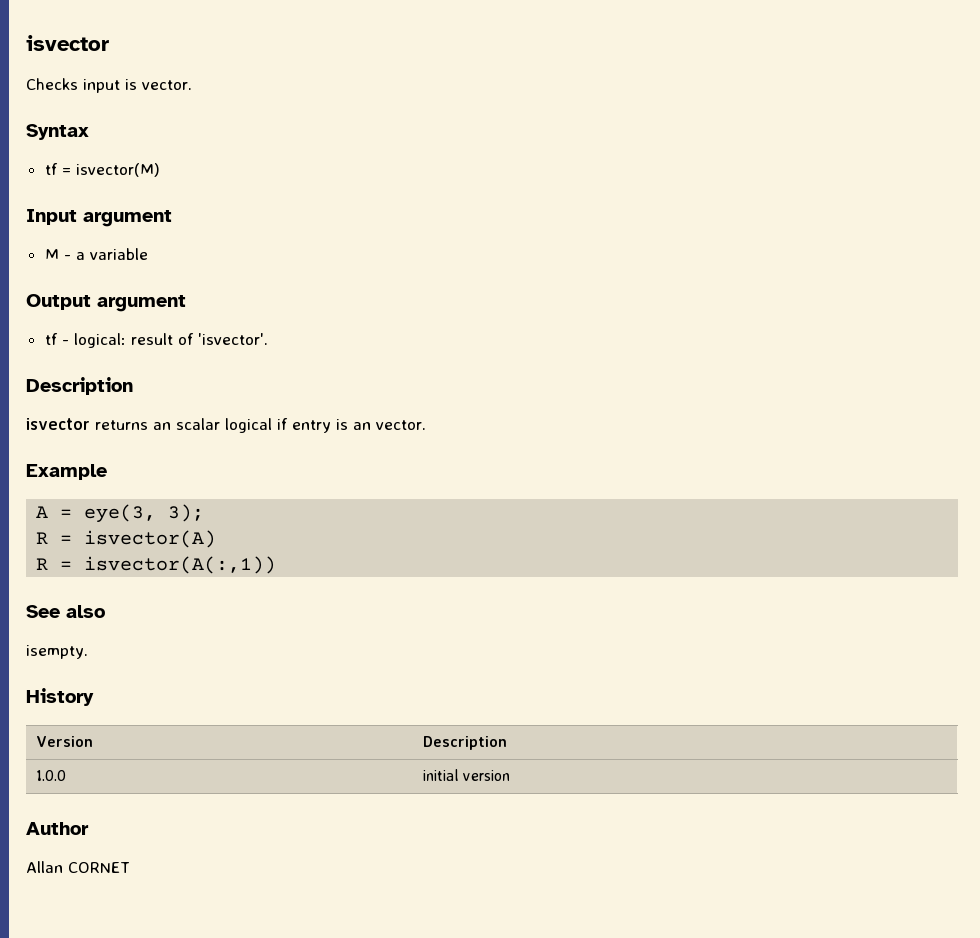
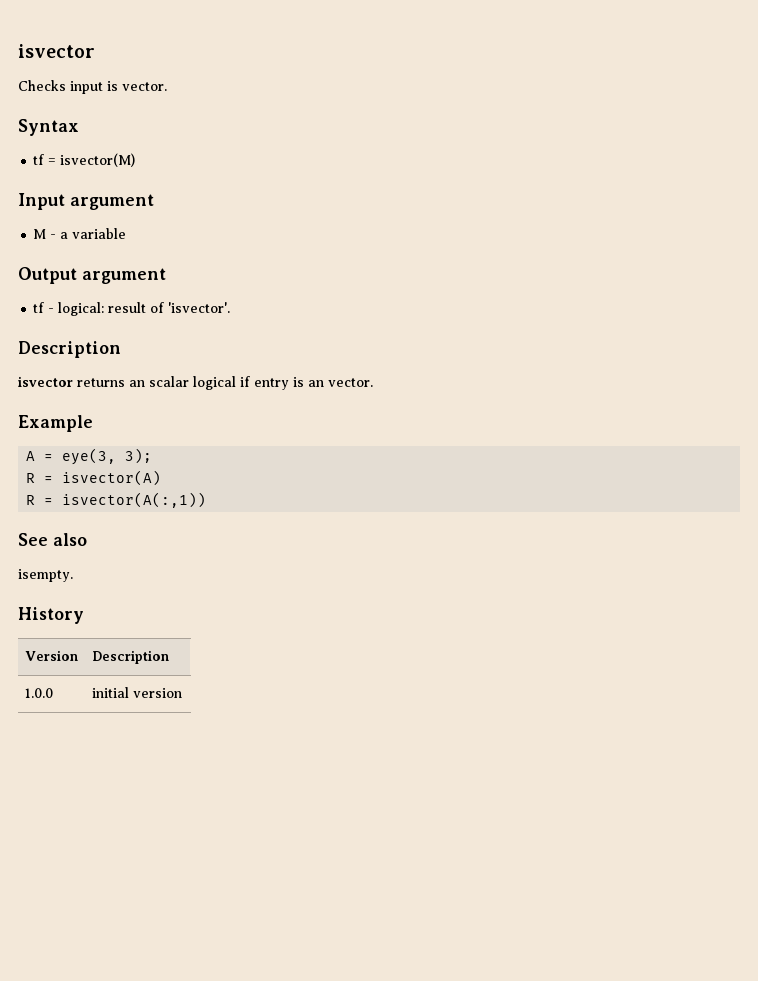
[26,822,89,835] [26,861,130,873] // Author // Allan CORNET -> (182, 693) none

